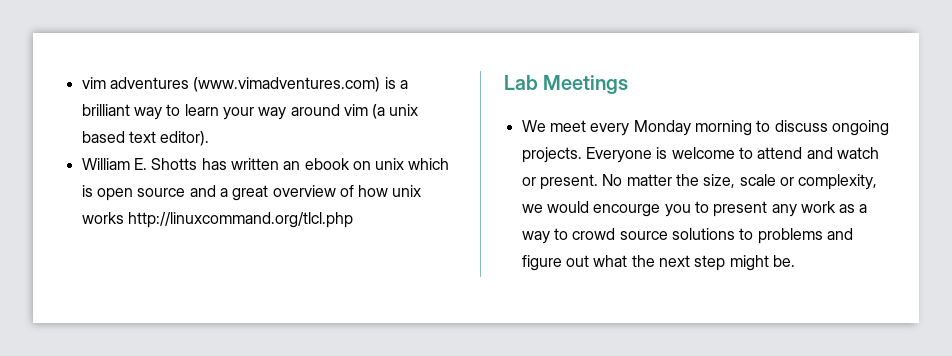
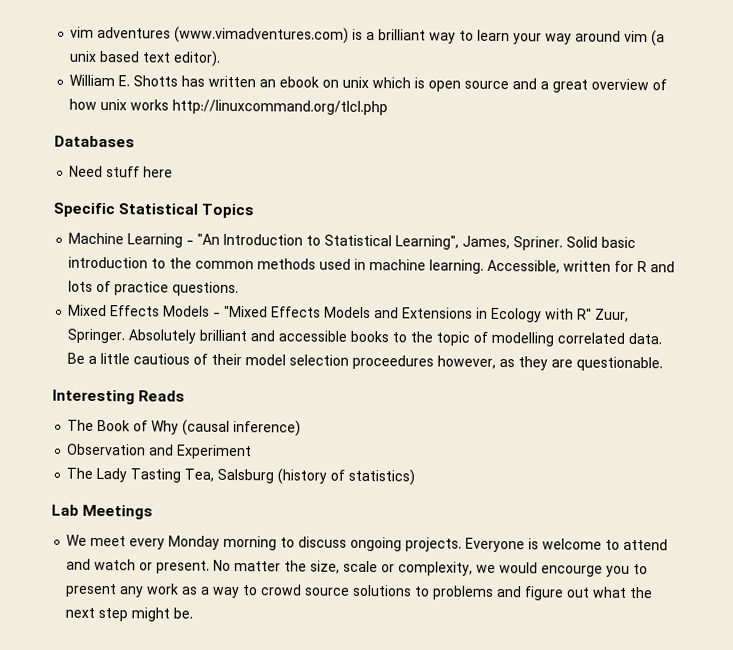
(353, 220) none -> [54,135,135,148] [69,165,174,178] [53,202,255,219] [68,232,637,251] [68,256,676,274] [68,280,240,297] [68,304,630,323] [67,328,663,347] [67,352,664,372] [52,389,186,405] [67,419,302,437] [67,443,253,460] [66,467,416,486] // Databases // Need stuff here // Specific Statistical Topics // Machine Learning - "An Introduction to Statistical Learning", James, Spriner. Solid basic introduction to the common methods used in machine learning. Accessible, written for R and lots of practice questions. // Mixed Effects Models - "Mixed Effects Models and Extensions in Ecology with R" Zuur, Springer. Absolutely brilliant and accessible books to the topic of modelling correlated data. Be a little cautious of their model selection proceedures however, as they are questionable. // Interesting Reads // The Book of Why (causal inference) // Observation and Experiment // The Lady Tasting Tea, Salsburg (history of statistics)

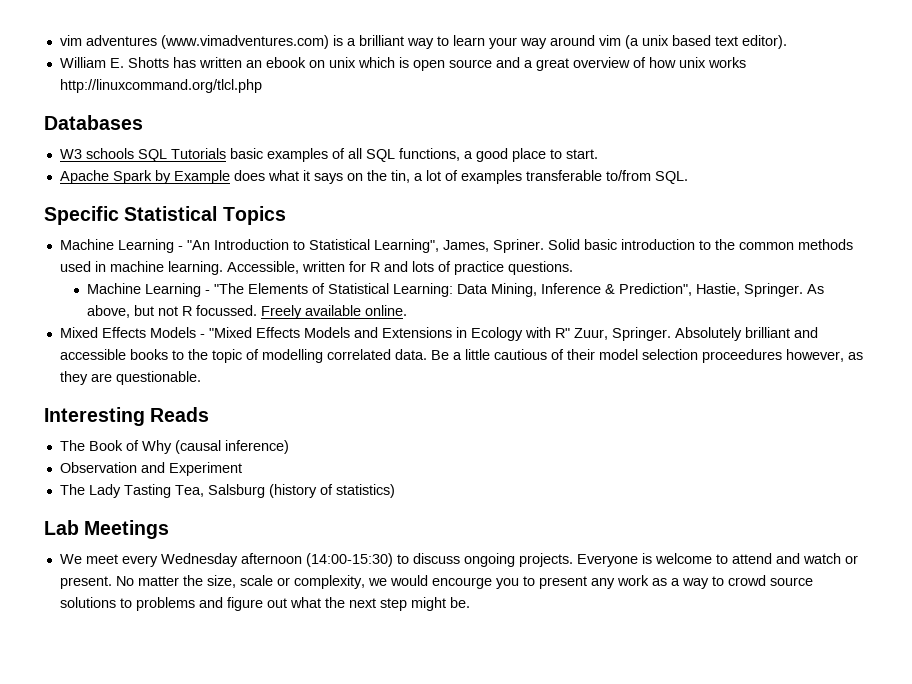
[69,165,174,178] Need stuff here -> [59,148,598,162] [59,170,688,184] W3 schools SQL Tutorials basic examples of all SQL functions, a good place to start. // Apache Spark by Example does what it says on the tin, a lot of examples transferable to/from SQL.
(240, 289) none -> [86,283,824,297] [86,305,407,319] // Machine Learning - "The Elements of Statistical Learning: Data Mining, Inference & Prediction", Hastie, Springer. As above, but not R focussed. Freely available online.
[168,535,278,551] Monday morning -> [160,553,393,567] Wednesday afternoon (14:00-15:30)

